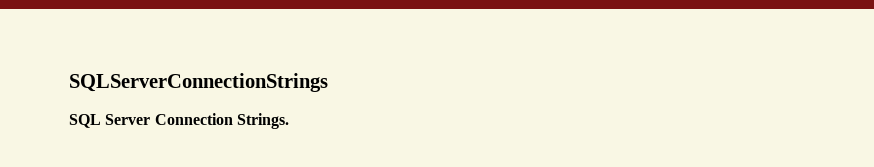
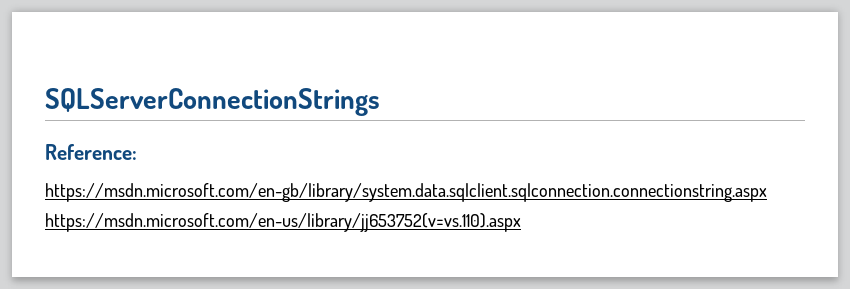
[69,113,289,129] SQL Server Connection Strings. -> [45,144,137,160] [45,183,767,202] [45,213,521,232] Reference: // https://msdn.microsoft.com/en-gb/library/system.data.sqlclient.sqlconnection.connectionstring.aspx https://msdn.microsoft.com/en-us/library/jj653752(v=vs.110).aspx

